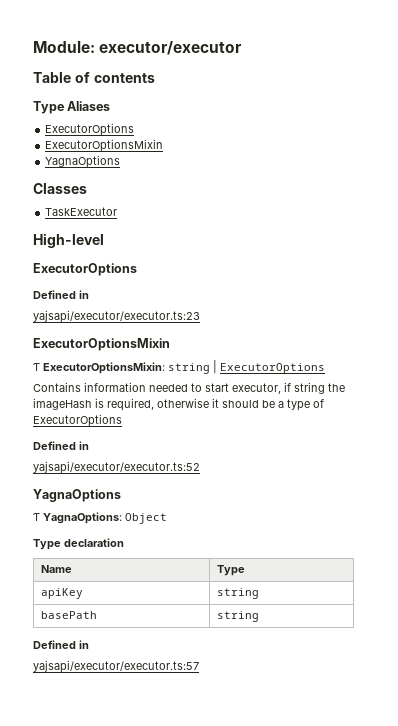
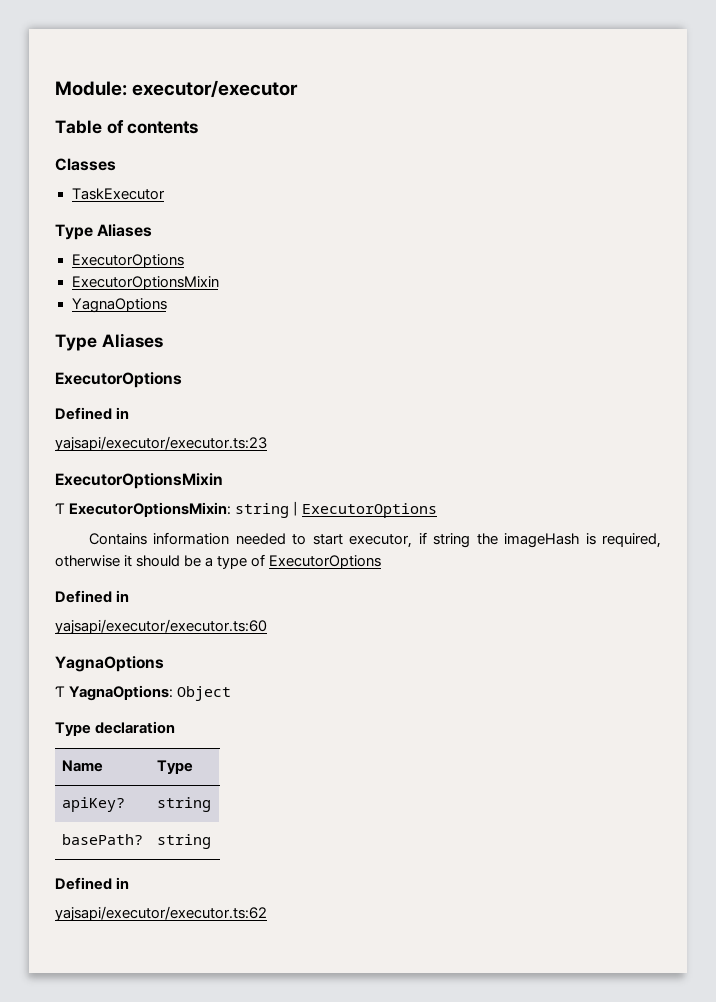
(155, 78) none -> [55,158,116,171] [71,188,165,200] // Classes // TaskExecutor
[33,183,87,194] [45,207,118,216] [33,233,104,248] Classes // TaskExecutor // High-level -> [55,333,163,351] Type Aliases
[33,461,200,474] yajsapi/executor/executor.ts:52 -> [55,619,267,634] yajsapi/executor/executor.ts:60
[41,588,84,599] [217,588,260,599] [41,611,98,619] apiKey | string // basePath -> [61,797,125,812] [156,797,211,812] [61,834,143,845] apiKey? | string // basePath?
[33,660,199,673] yajsapi/executor/executor.ts:57 -> [55,906,267,921] yajsapi/executor/executor.ts:62

